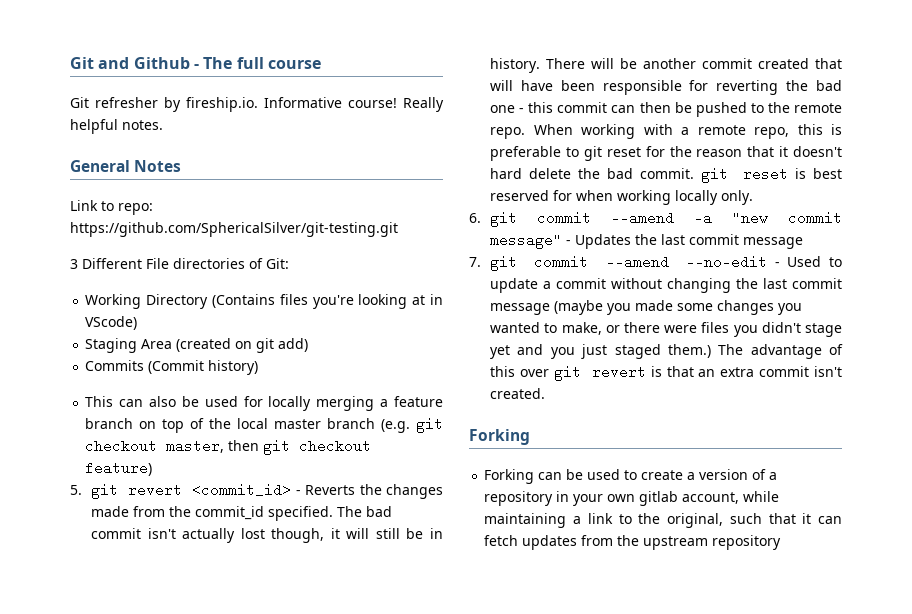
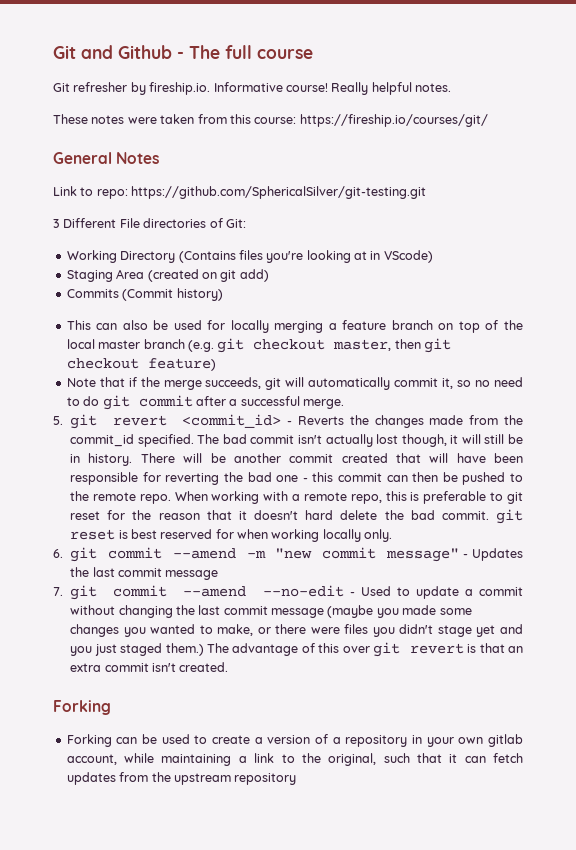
(163, 125) none -> [53,114,488,127] // These notes were taken from this course: https://fireship.io/courses/git/
(153, 468) none -> [66,377,523,390] [66,395,344,410] // Note that if the merge succeeds, git will automatically commit it, so no need to do git commit after a successful merge.
[694,211,713,225] -a -> [246,550,266,558] -m

